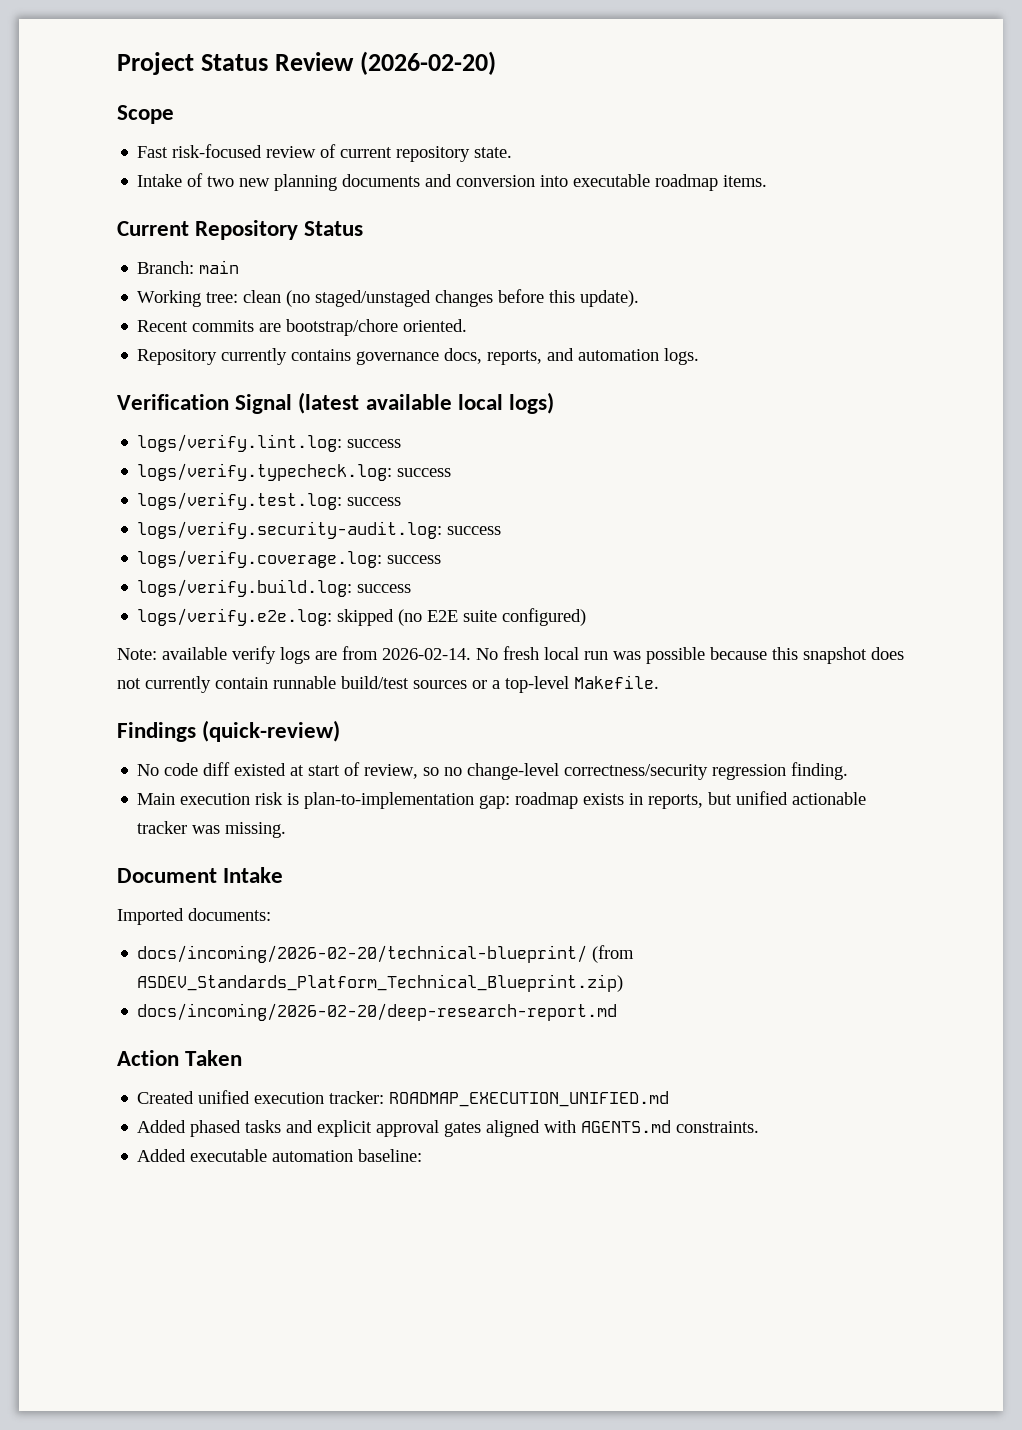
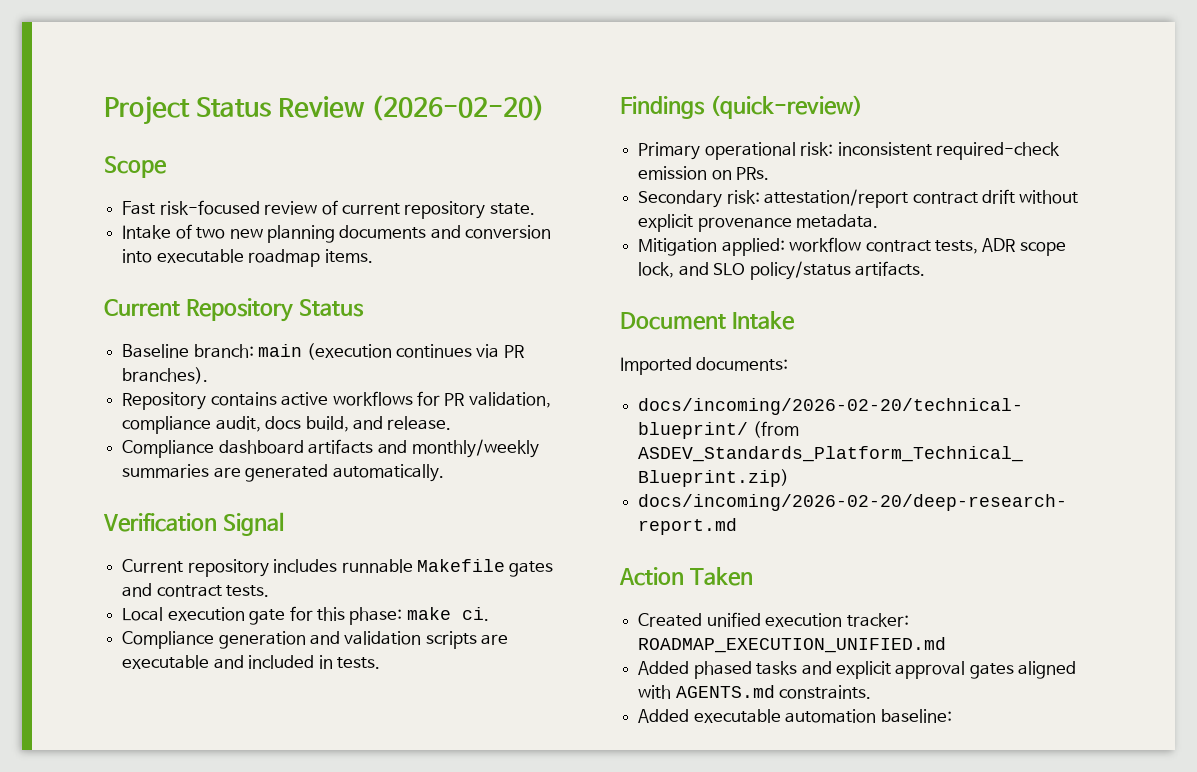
[137,261,195,274] Branch: -> [122,344,254,358] Baseline branch:
[137,289,640,307] [137,319,468,336] [137,348,700,365] [117,392,555,414] [137,434,402,452] [137,463,452,481] [137,492,402,510] [137,521,502,539] [137,550,442,568] [137,579,412,597] [137,608,587,626] [117,646,904,664] [117,675,659,693] [117,720,341,742] [137,762,849,780] [137,791,867,809] [137,821,287,838] // Working tree: clean (no staged/unstaged changes before this update). // Recent commits are bootstrap/chore oriented. // Repository currently contains governance docs, reports, and automation logs. // Verification Signal (latest available local logs) // logs/verify.lint.log: success // logs/verify.typecheck.log: success // logs/verify.test.log: success // logs/verify.security-audit.log: success // logs/verify.coverage.log: success // logs/verify.build.log: success // logs/verify.e2e.log: skipped (no E2E suite configured) // Note: available verify logs are from 2026-02-14. No fresh local run was possible because this snapshot does not currently contain runnable build/test sources or a top-level Makefile. // Findings (quick-review) // No code diff existed at start of review, so no change-level correctness/security regression finding. // Main execution risk is plan-to-implementation gap: roadmap exists in reports, but unified actionable tracker was missing. -> [306,343,525,360] [122,367,209,384] [122,391,551,410] [122,416,452,434] [122,439,539,458] [122,464,444,482] [103,512,284,536] [122,559,554,577] [122,583,270,597] [122,606,489,625] [122,631,509,649] [122,655,380,669] [620,95,863,119] [638,142,1060,160] [638,166,770,180] [638,189,1079,208] [638,214,879,232] [638,237,1066,256] [638,261,925,280] (execution continues via PR branches). // Repository contains active workflows for PR validation, compliance audit, docs build, and release. // Compliance dashboard artifacts and monthly/weekly summaries are generated automatically. // Verification Signal // Current repository includes runnable Makefile gates and contract tests. // Local execution gate for this phase: make ci. // Compliance generation and validation scripts are executable and included in tests. // Findings (quick-review) // Primary operational risk: inconsistent required-check emission on PRs. // Secondary risk: attestation/report contract drift without explicit provenance metadata. // Mitigation applied: workflow contract tests, ADR scope lock, and SLO policy/status artifacts.

